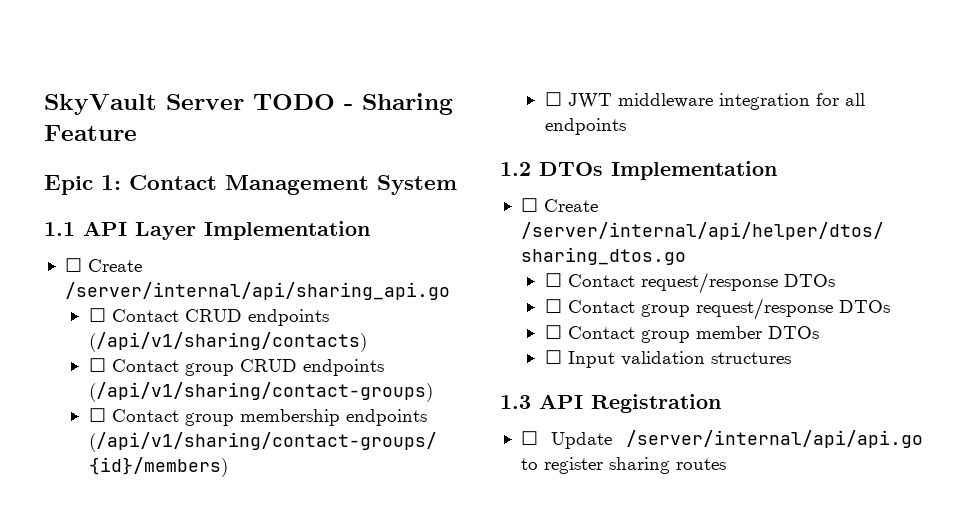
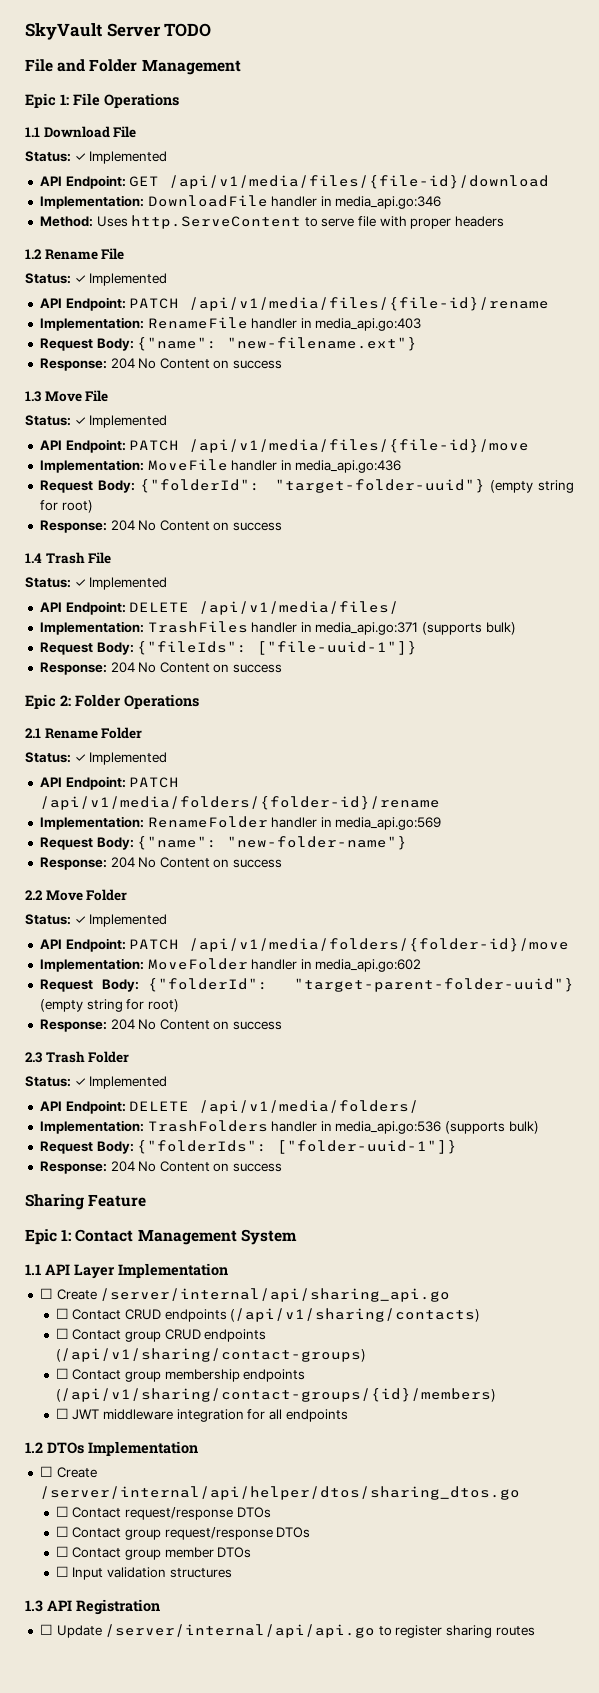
[344,104,353,110] - -> [25,59,241,75] [25,93,179,108] [25,126,137,138] [25,151,168,164] [39,175,550,189] [39,195,442,209] [39,215,505,229] [25,248,125,260] [25,273,168,286] [39,297,550,311] [39,317,422,331] [39,337,418,351] [39,358,283,371] [25,390,109,402] [25,415,168,428] [39,439,530,453] [39,459,402,473] [39,479,574,493] [39,500,93,513] [39,520,283,533] [25,552,112,564] [25,577,168,590] [39,601,400,615] [39,621,516,635] [39,641,418,655] [39,662,283,675] [25,694,199,709] [25,727,143,739] [25,752,168,765] [39,776,180,790] [39,796,440,810] [39,816,442,830] [39,836,408,850] [39,857,283,870] [25,889,128,901] [25,914,168,927] [39,938,570,952] [39,958,422,972] [39,978,574,992] [39,999,179,1012] [39,1019,283,1032] [25,1051,130,1063] [25,1076,168,1089] [39,1100,420,1114] [39,1120,539,1134] [39,1140,458,1154] [39,1161,283,1174] // File and Folder Management // Epic 1: File Operations // 1.1 Download File // Status: ✓ Implemented // API Endpoint: GET /api/v1/media/files/{file-id}/download // Implementation: DownloadFile handler in media_api.go:346 // Method: Uses http.ServeContent to serve file with proper headers // 1.2 Rename File // Status: ✓ Implemented // API Endpoint: PATCH /api/v1/media/files/{file-id}/rename // Implementation: RenameFile handler in media_api.go:403 // Request Body: {"name": "new-filename.ext"} // Response: 204 No Content on success // 1.3 Move File // Status: ✓ Implemented // API Endpoint: PATCH /api/v1/media/files/{file-id}/move // Implementation: MoveFile handler in media_api.go:436 // Request Body: {"folderId": "target-folder-uuid"} (empty string for root) // Response: 204 No Content on success // 1.4 Trash File // Status: ✓ Implemented // API Endpoint: DELETE /api/v1/media/files/ // Implementation: TrashFiles handler in media_api.go:371 (supports bulk) // Request Body: {"fileIds": ["file-uuid-1"]} // Response: 204 No Content on success // Epic 2: Folder Operations // 2.1 Rename Folder // Status: ✓ Implemented // API Endpoint: PATCH /api/v1/media/folders/{folder-id}/rename // Implementation: RenameFolder handler in media_api.go:569 // Request Body: {"name": "new-folder-name"} // Response: 204 No Content on success // 2.2 Move Folder // Status: ✓ Implemented // API Endpoint: PATCH /api/v1/media/folders/{folder-id}/move // Implementation: MoveFolder handler in media_api.go:602 // Request Body: {"folderId": "target-parent-folder-uuid"} (empty string for root) // Response: 204 No Content on success // 2.3 Trash Folder // Status: ✓ Implemented // API Endpoint: DELETE /api/v1/media/folders/ // Implementation: TrashFolders handler in media_api.go:536 (supports bulk) // Request Body: {"folderIds": ["folder-uuid-1"]} // Response: 204 No Content on success //

